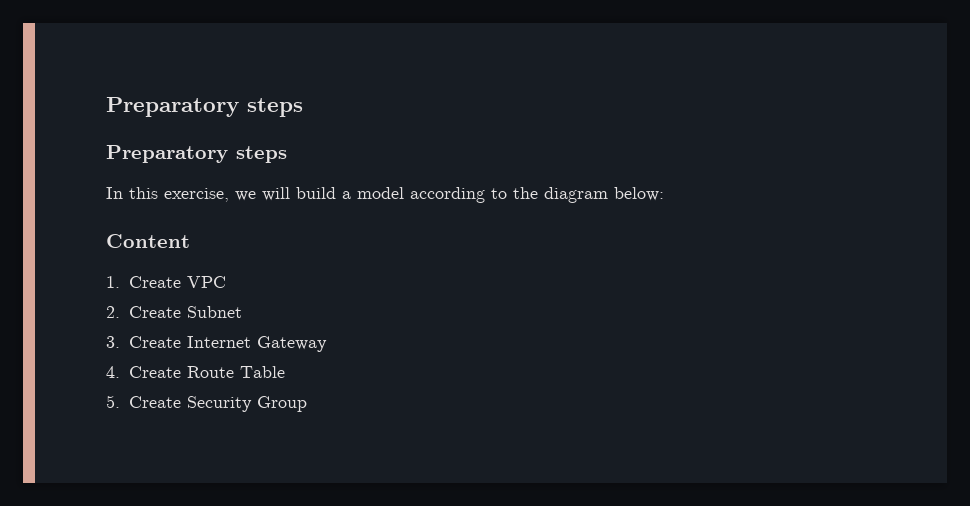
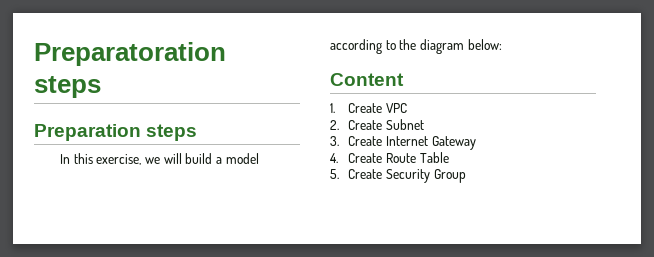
[106,97,303,117] [106,145,228,163] Preparatory steps // Preparatory -> [34,42,226,66] [34,76,101,98] [34,124,141,141] Preparatoration steps // Preparation

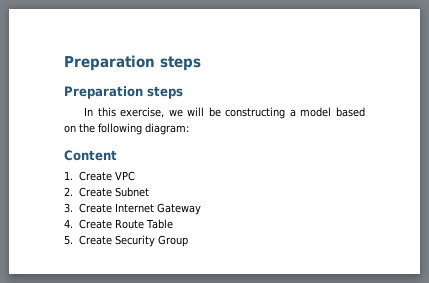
[34,42,226,66] Preparatoration -> [64,55,155,71] Preparation
[185,153,259,164] [330,39,502,54] build a model according to the diagram below: -> [208,107,365,119] [64,123,189,135] be constructing a model based on the following diagram:

